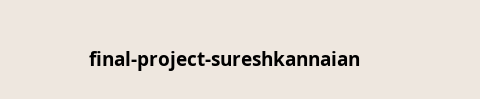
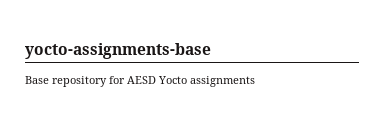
[89,51,360,71] final-project-sureshkannaian -> [25,43,211,59] [25,76,255,87] yocto-assignments-base // Base repository for AESD Yocto assignments

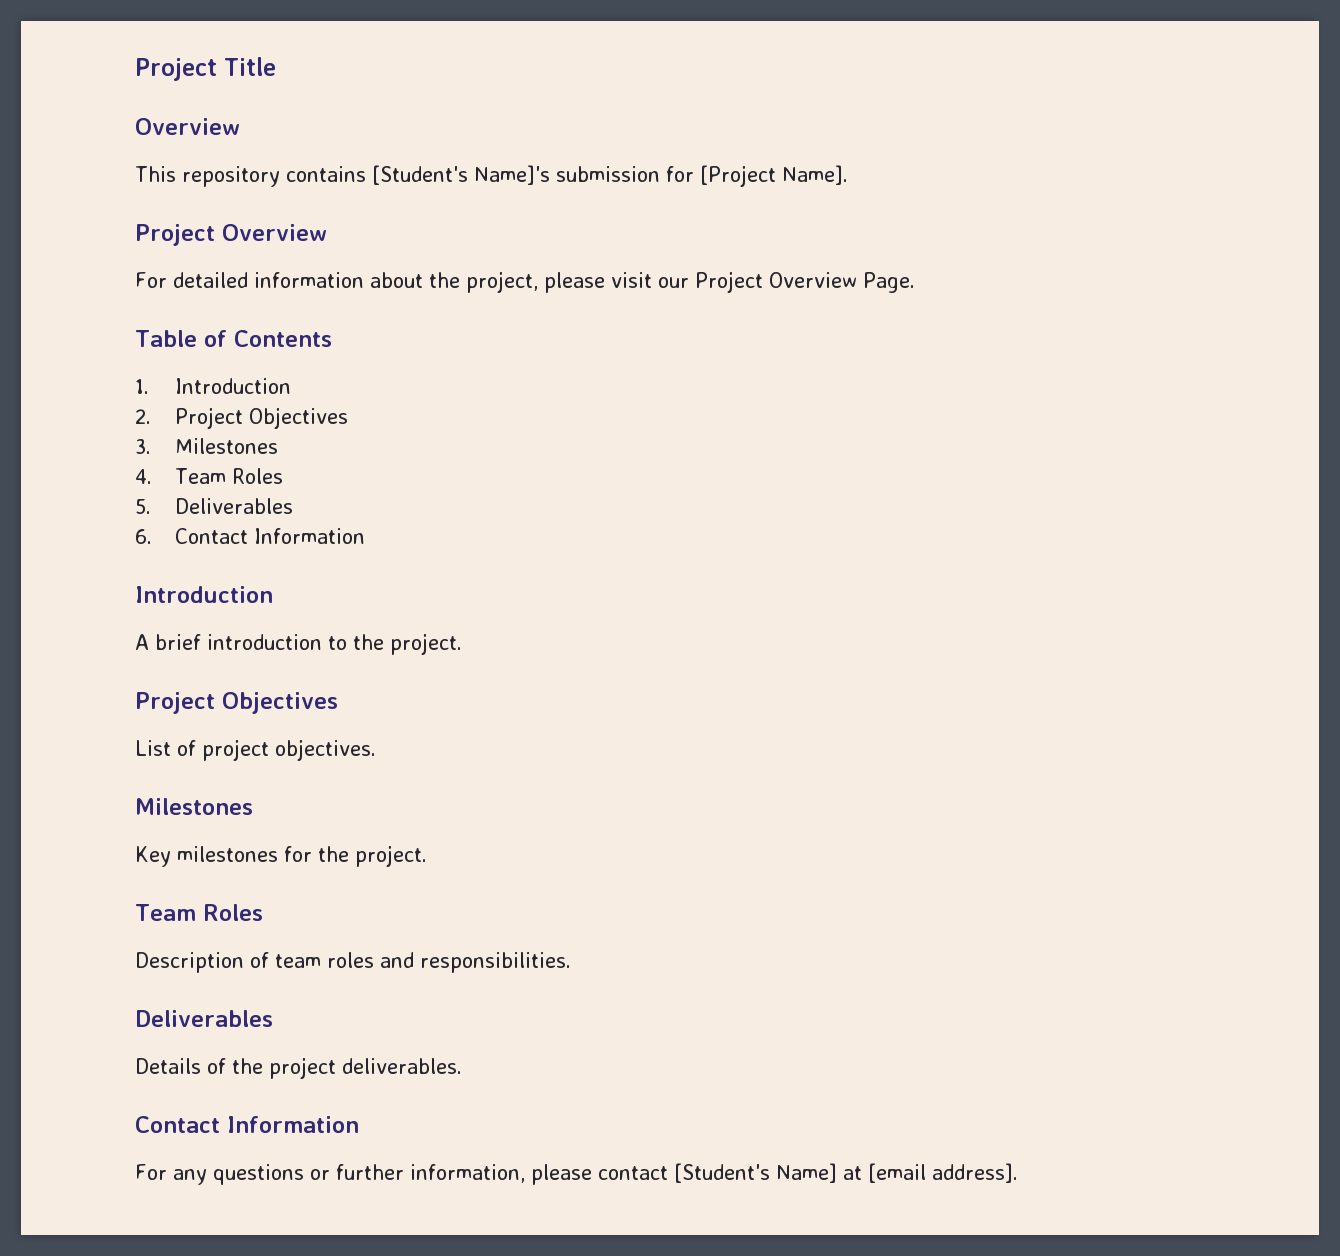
[25,43,211,59] [25,76,255,87] yocto-assignments-base // Base repository for AESD Yocto assignments -> [135,57,276,81] [135,118,240,135] [135,165,848,187] [135,224,327,246] [135,271,915,293] [135,330,332,347] [135,378,291,394] [135,407,348,429] [135,438,278,454] [135,468,283,484] [135,498,293,514] [135,528,365,544] [135,586,273,603] [135,633,462,655] [135,692,338,714] [135,739,376,761] [135,798,253,815] [135,845,427,867] [135,904,263,921] [135,952,571,973] [135,1010,273,1027] [135,1057,462,1079] [135,1116,359,1133] [135,1163,1018,1185] Project Title // Overview // This repository contains [Student's Name]'s submission for [Project Name]. // Project Overview // For detailed information about the project, please visit our Project Overview Page. // Table of Contents // 1. Introduction // 2. Project Objectives // 3. Milestones // 4. Team Roles // 5. Deliverables // 6. Contact Information // Introduction // A brief introduction to the project. // Project Objectives // List of project objectives. // Milestones // Key milestones for the project. // Team Roles // Description of team roles and responsibilities. // Deliverables // Details of the project deliverables. // Contact Information // For any questions or further information, please contact [Student's Name] at [email address].

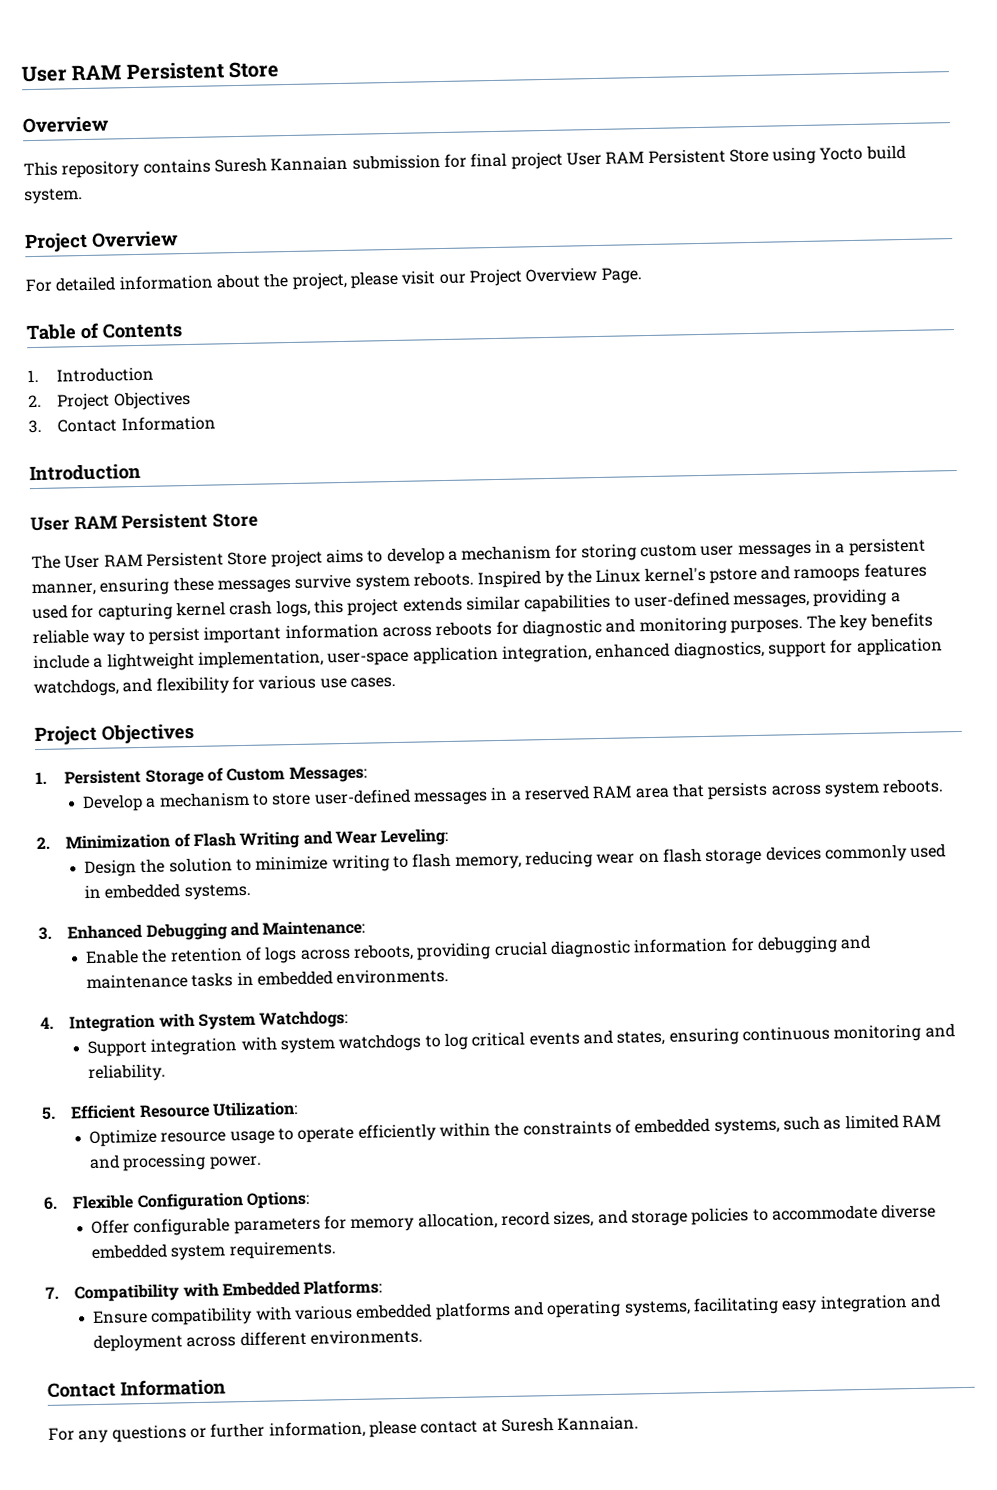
[135,57,276,81] Project Title -> [21,61,280,83] User RAM Persistent Store
[372,165,848,187] [Student's Name]'s submission for [Project Name]. -> [213,144,906,173] [24,188,83,205] Suresh Kannaian submission for final project User RAM Persistent Store using Yocto build system.
[174,438,278,454] [135,468,283,484] [135,498,293,514] [135,528,365,544] [135,586,273,603] [135,633,462,655] [135,692,338,714] [135,739,376,761] [135,798,253,815] [135,845,427,867] [135,904,263,921] [135,952,571,973] [135,1010,273,1027] [135,1057,462,1079] Milestones // 4. Team Roles // 5. Deliverables // 6. Contact Information // Introduction // A brief introduction to the project. // Project Objectives // List of project objectives. // Milestones // Key milestones for the project. // Team Roles // Description of team roles and responsibilities. // Deliverables // Details of the project deliverables. -> [57,415,216,433] [29,462,141,482] [30,512,259,532] [31,537,926,570] [31,562,927,597] [32,588,901,621] [32,612,933,646] [33,637,943,671] [33,674,396,698] [34,722,194,746] [35,765,367,786] [82,778,945,813] [36,827,449,850] [84,843,947,878] [84,883,251,901] [38,919,366,941] [85,934,872,965] [86,968,450,990] [40,1009,349,1033] [87,1023,955,1058] [88,1063,167,1083] [41,1100,299,1120] [89,1114,941,1148] [89,1152,262,1172] [43,1190,311,1212] [91,1203,937,1237] [91,1240,336,1261] [45,1279,383,1303] [92,1293,941,1326] [93,1328,424,1353] Contact Information // Introduction // User RAM Persistent Store // The User RAM Persistent Store project aims to develop a mechanism for storing custom user messages in a persistent manner, ensuring these messages survive system reboots. Inspired by the Linux kernel's pstore and ramoops features used for capturing kernel crash logs, this project extends similar capabilities to user-defined messages, providing a reliable way to persist important information across reboots for diagnostic and monitoring purposes. The key benefits include a lightweight implementation, user-space application integration, enhanced diagnostics, support for application watchdogs, and flexibility for various use cases. // Project Objectives // 1. Persistent Storage of Custom Messages: // Develop a mechanism to store user-defined messages in a reserved RAM area that persists across system reboots. // 2. Minimization of Flash Writing and Wear Leveling: // Design the solution to minimize writing to flash memory, reducing wear on flash storage devices commonly used in embedded systems. // 3. Enhanced Debugging and Maintenance: // Enable the retention of logs across reboots, providing crucial diagnostic information for debugging and maintenance tasks in embedded environments. // 4. Integration with System Watchdogs: // Support integration with system watchdogs to log critical events and states, ensuring continuous monitoring and reliability. // 5. Efficient Resource Utilization: // Optimize resource usage to operate efficiently within the constraints of embedded systems, such as limited RAM and processing power. // 6. Flexible Configuration Options: // Offer configurable parameters for memory allocation, record sizes, and storage policies to accommodate diverse embedded system requirements. // 7. Compatibility with Embedded Platforms: // Ensure compatibility with various embedded platforms and operating systems, facilitating easy integration and deployment across different environments.
[673,1163,1018,1183] [Student's Name] at [email address]. -> [481,1415,640,1433] at Suresh Kannaian.

